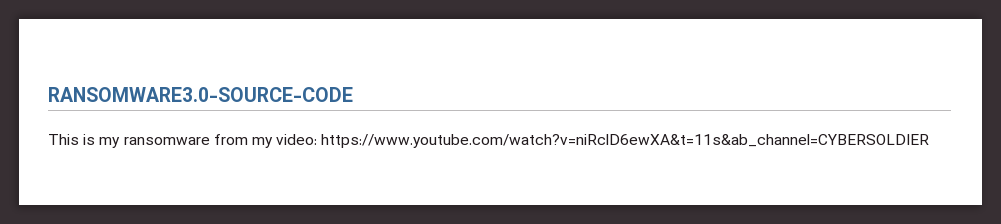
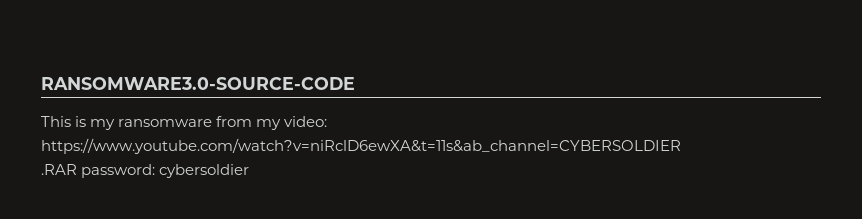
(930, 141) none -> [41,164,250,178] // .RAR password: cybersoldier

